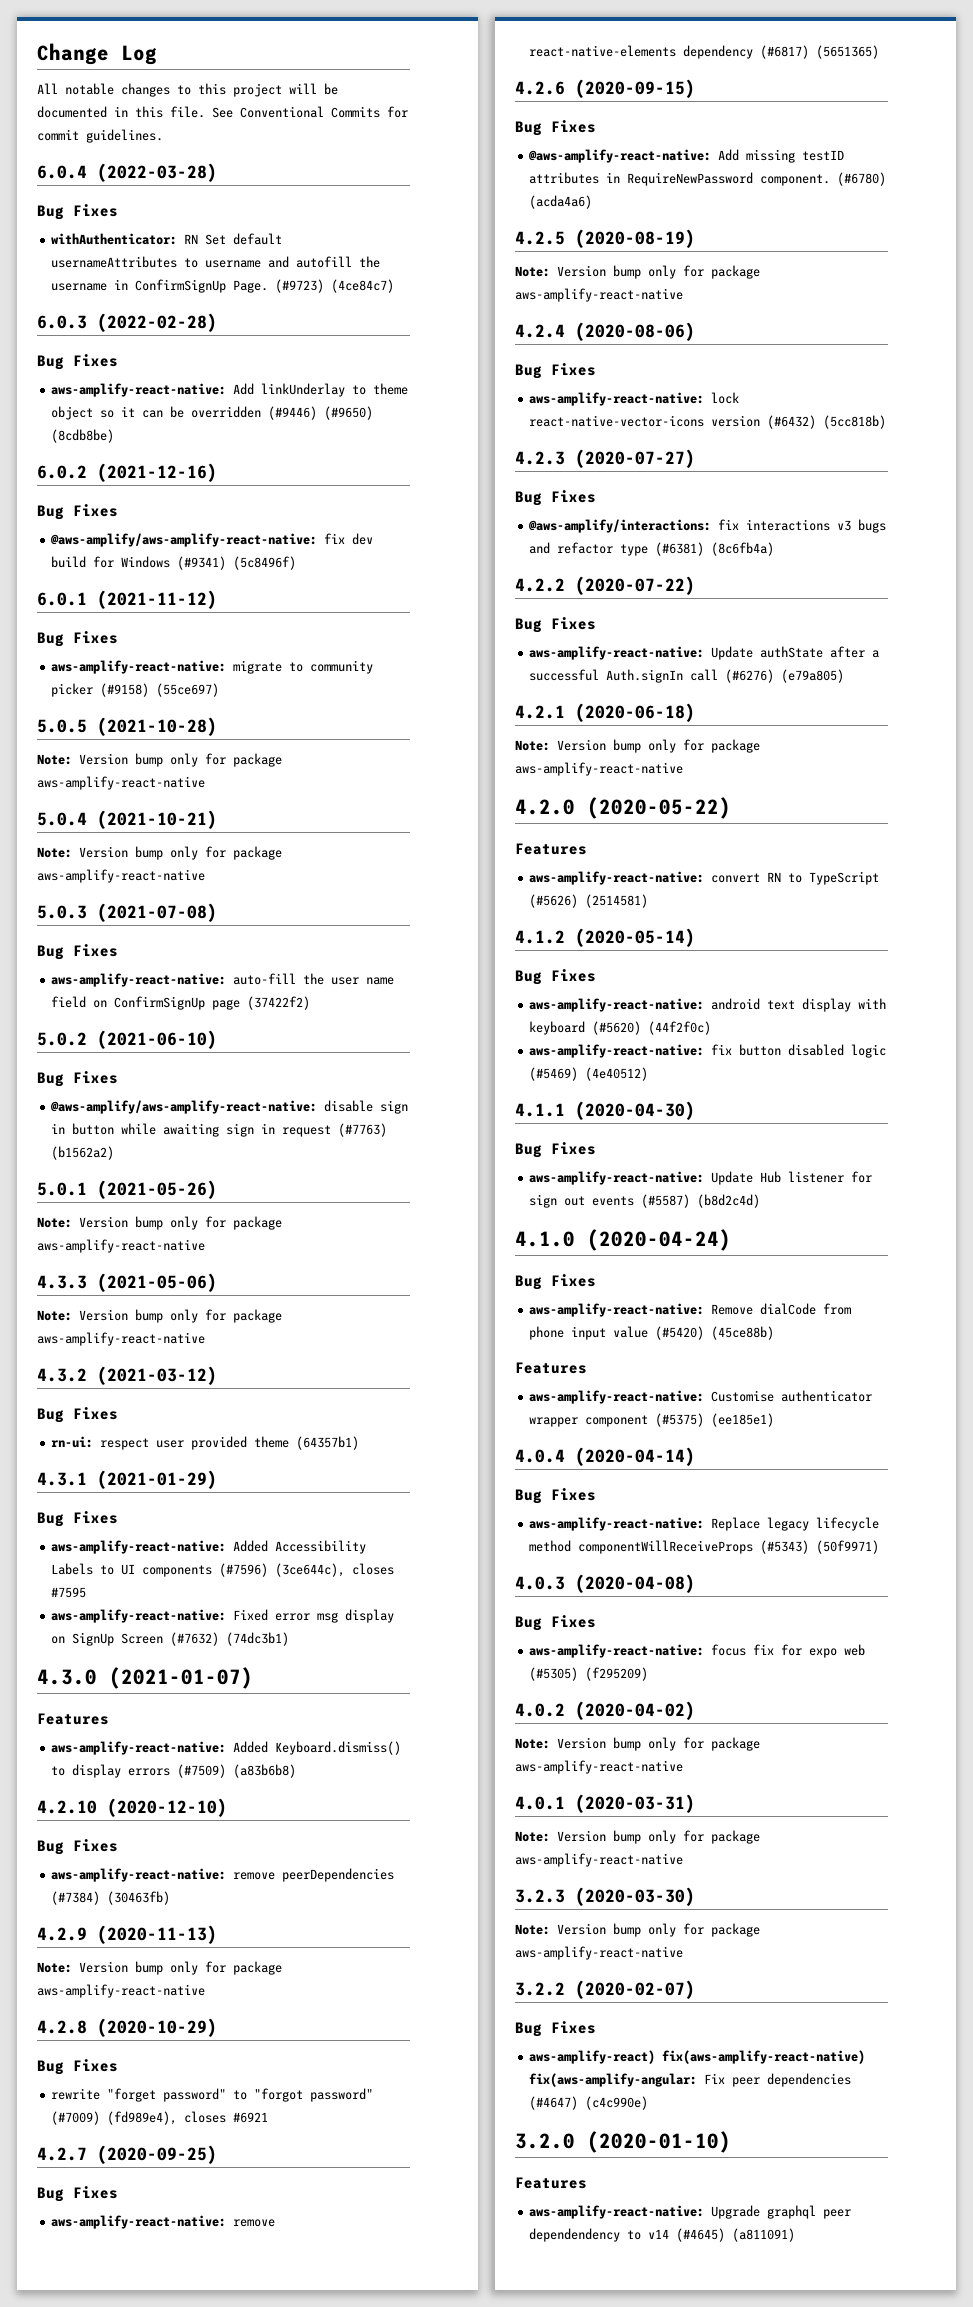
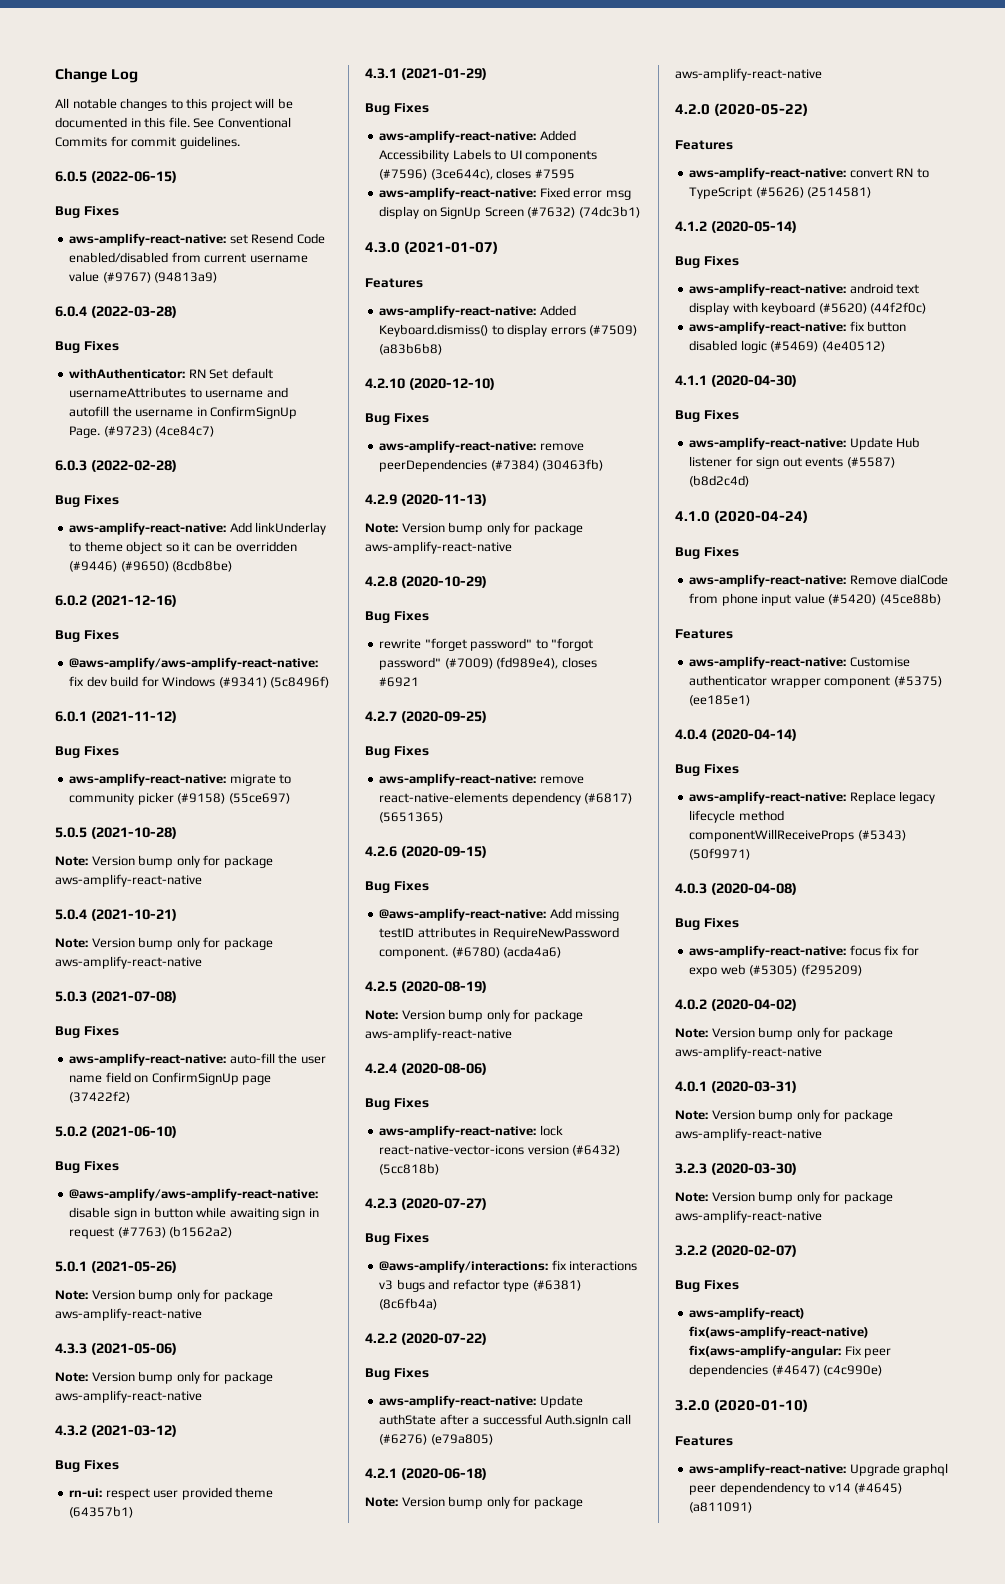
(163, 136) none -> [55,171,177,183] [55,206,119,218] [69,233,325,246] [69,252,308,263] [69,271,218,283] // 6.0.5 (2022-06-15) // Bug Fixes // aws-amplify-react-native: set Resend Code enabled/disabled from current username value (#9767) (94813a9)

